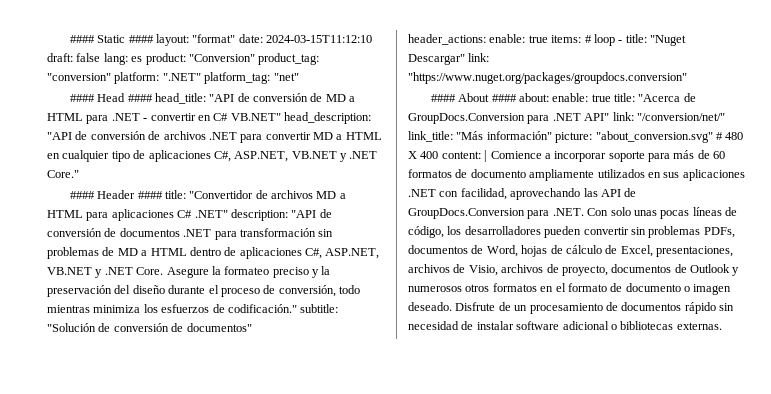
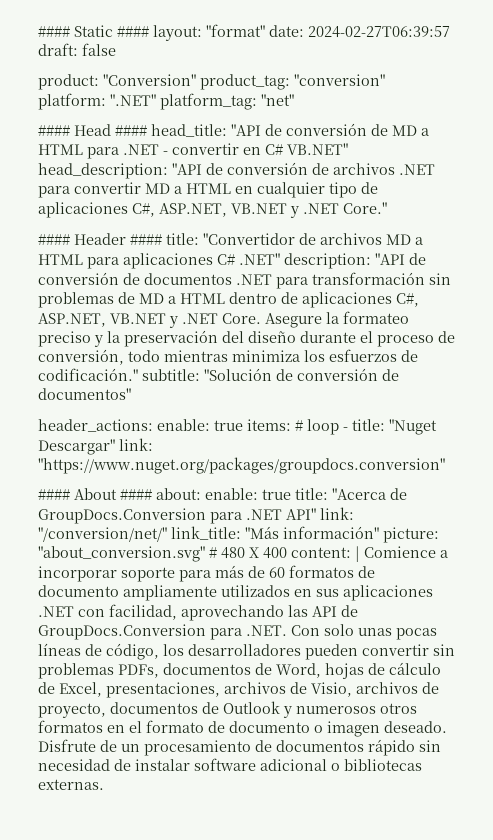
[266,35,373,43] 2024-03-15T11:12:10 -> [308,26,450,38] 2024-02-27T06:39:57
[103,53,143,65] lang: es -> (116, 49) //

